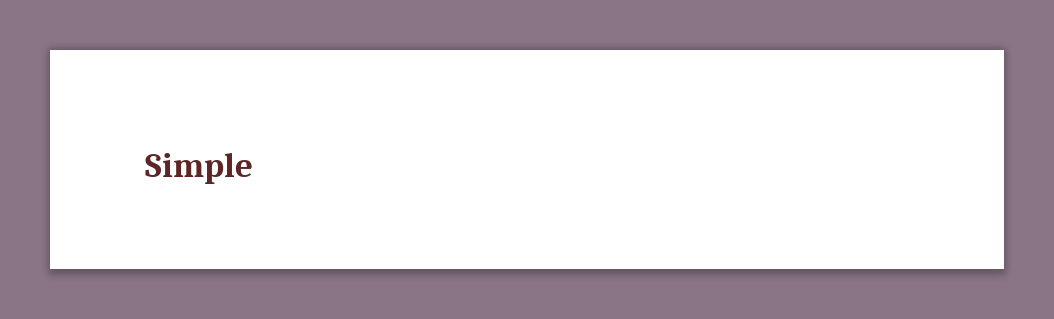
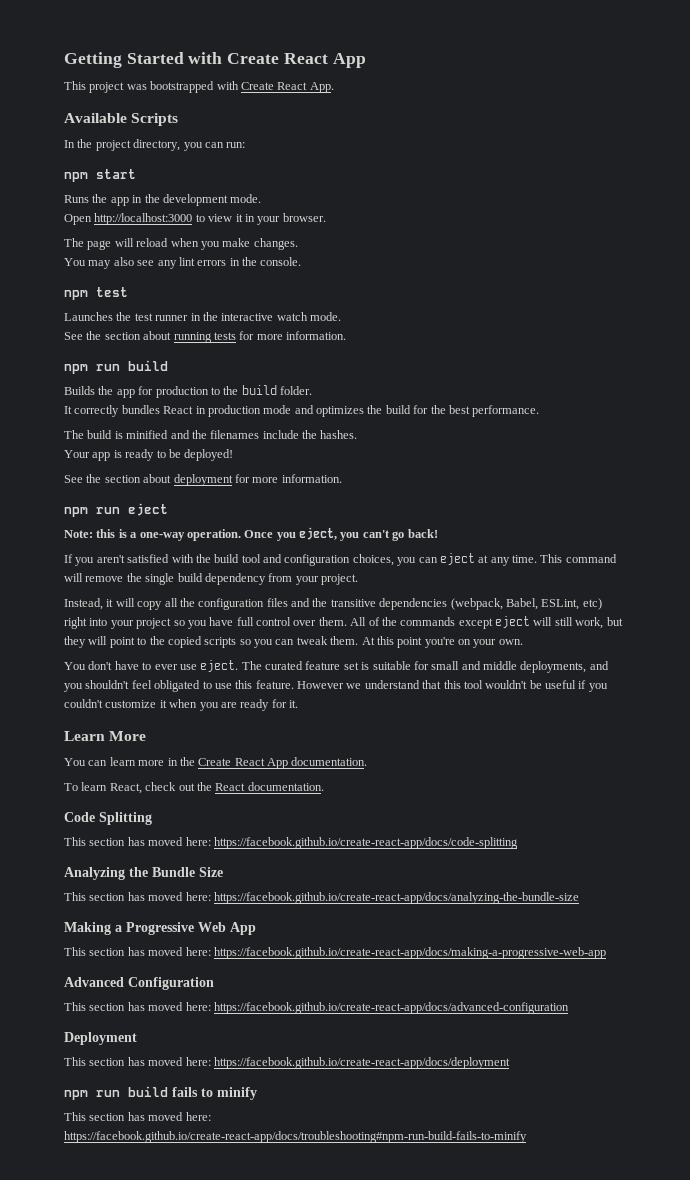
[145,152,253,184] Simple -> [64,52,366,68] [64,81,334,93] [64,113,179,126] [64,139,246,151] [64,169,136,182] [64,194,262,206] [64,213,326,225] [64,238,298,250] [64,257,302,269] [64,287,128,300] [64,312,341,321] [64,331,346,343] [64,360,168,374] [64,385,312,398] [64,405,540,417] [64,430,358,439] [64,449,234,461] [64,474,342,486] [64,503,168,517] [64,527,438,541] [64,553,617,566] [64,573,358,585] [64,598,602,610] [64,616,623,629] [64,636,523,648] [64,660,609,673] [64,680,608,692] [64,699,298,711] [64,731,147,741] [64,757,368,769] [64,782,324,794] [64,812,152,825] [64,837,518,849] [64,867,223,880] [64,892,579,904] [64,922,256,935] [64,947,606,959] [64,977,214,990] [64,1002,569,1014] [64,1032,137,1045] [64,1057,510,1069] [64,1086,257,1100] [64,1112,211,1121] [64,1131,527,1143] Getting Started with Create React App // This project was bootstrapped with Create React App. // Available Scripts // In the project directory, you can run: // npm start // Runs the app in the development mode. // Open http://localhost:3000 to view it in your browser. // The page will reload when you make changes. // You may also see any lint errors in the console. // npm test // Launches the test runner in the interactive watch mode. // See the section about running tests for more information. // npm run build // Builds the app for production to the build folder. // It correctly bundles React in production mode and optimizes the build for the best performance. // The build is minified and the filenames include the hashes. // Your app is ready to be deployed! // See the section about deployment for more information. // npm run eject // Note: this is a one-way operation. Once you eject, you can't go back! // If you aren't satisfied with the build tool and configuration choices, you can eject at any time. This command will remove the single build dependency from your project. // Instead, it will copy all the configuration files and the transitive dependencies (webpack, Babel, ESLint, etc) right into your project so you have full control over them. All of the commands except eject will still work, but they will point to the copied scripts so you can tweak them. At this point you're on your own. // You don't have to ever use eject. The curated feature set is suitable for small and middle deployments, and you shouldn't feel obligated to use this feature. However we understand that this tool wouldn't be useful if you couldn't customize it when you are ready for it. // Learn More // You can learn more in the Create React App documentation. // To learn React, check out the React documentation. // Code Splitting // This section has moved here: https://facebook.github.io/create-react-app/docs/code-splitting // Analyzing the Bundle Size // This section has moved here: https://facebook.github.io/create-react-app/docs/analyzing-the-bundle-size // Making a Progressive Web App // This section has moved here: https://facebook.github.io/create-react-app/docs/making-a-progressive-web-app // Advanced Configuration // This section has moved here: https://facebook.github.io/create-react-app/docs/advanced-configuration // Deployment // This section has moved here: https://facebook.github.io/create-react-app/docs/deployment // npm run build fails to minify // This section has moved here: https://facebook.github.io/create-react-app/docs/troubleshooting#npm-run-build-fails-to-minify

